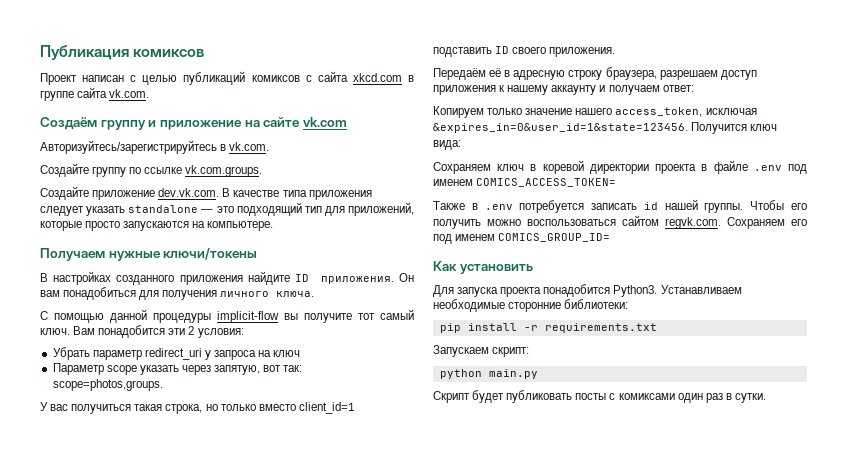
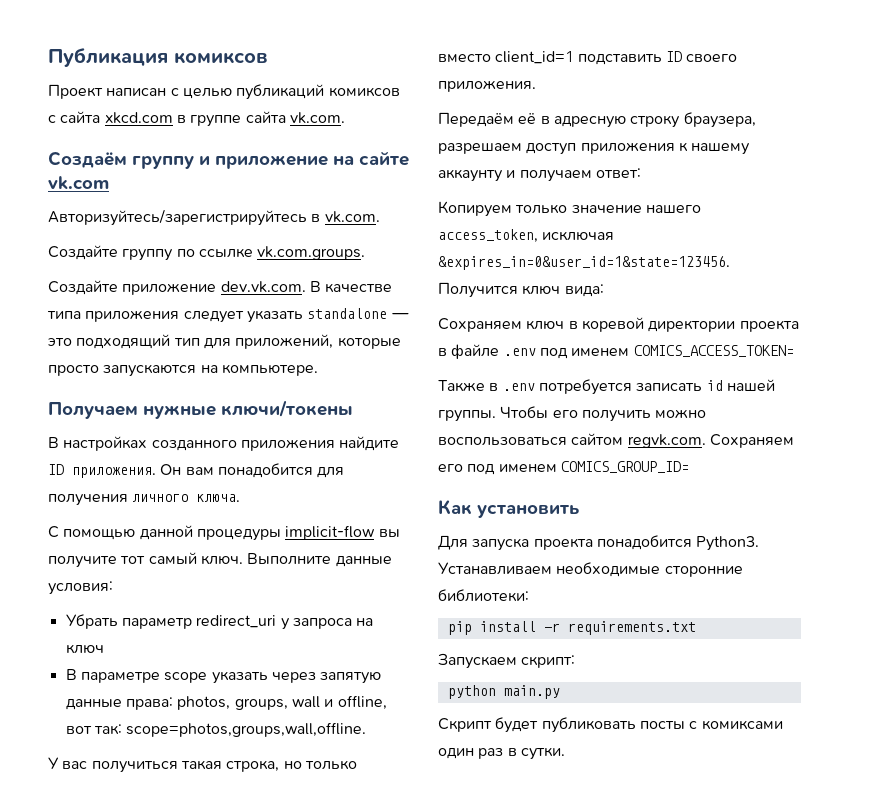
[63,287,137,300] понадобиться -> [217,463,313,478] понадобится
[73,325,195,338] Вам понадобится эти 2 -> [247,553,392,567] Выполните данные
[52,363,104,375] Параметр -> [65,669,160,683] В параметре
[214,365,261,375] запятую, -> [320,672,382,684] [65,695,387,710] запятую данные права: photos, groups, wall и offline,
[52,379,163,391] scope=photos,groups. -> [126,722,367,737] scope=photos,groups,wall,offline.

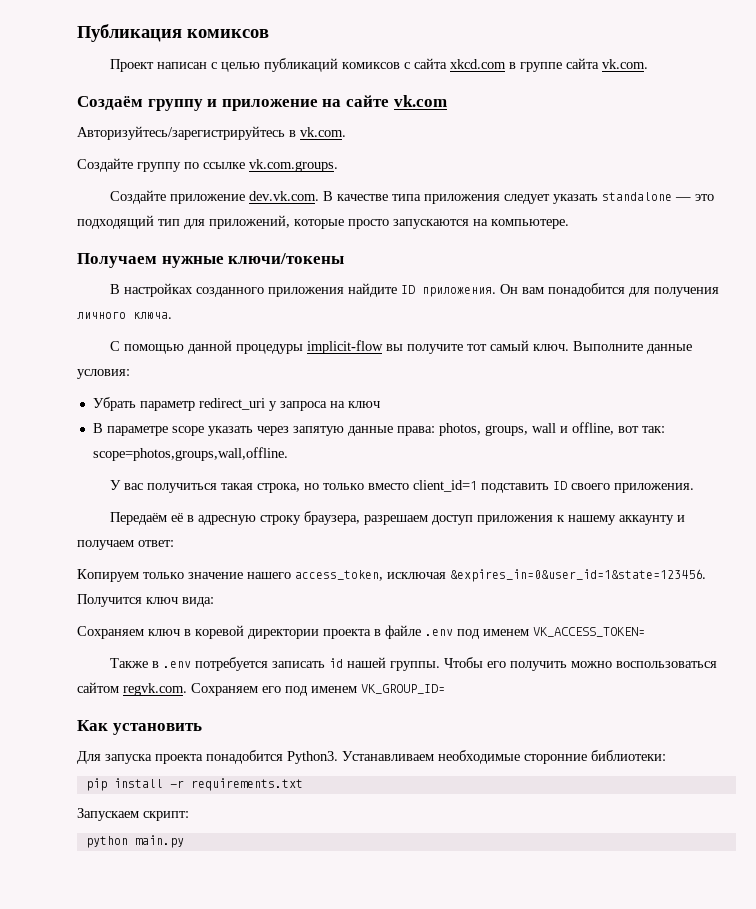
[633,345,794,357] COMICS_ACCESS_TOKEN= -> [533,627,645,637] VK_ACCESS_TOKEN=
[560,461,689,473] COMICS_GROUP_ID= -> [361,684,445,694] VK_GROUP_ID=
[438,717,783,733] [438,747,565,760] // Скрипт будет публиковать посты с комиксами один раз в сутки. -> (184, 841) none

